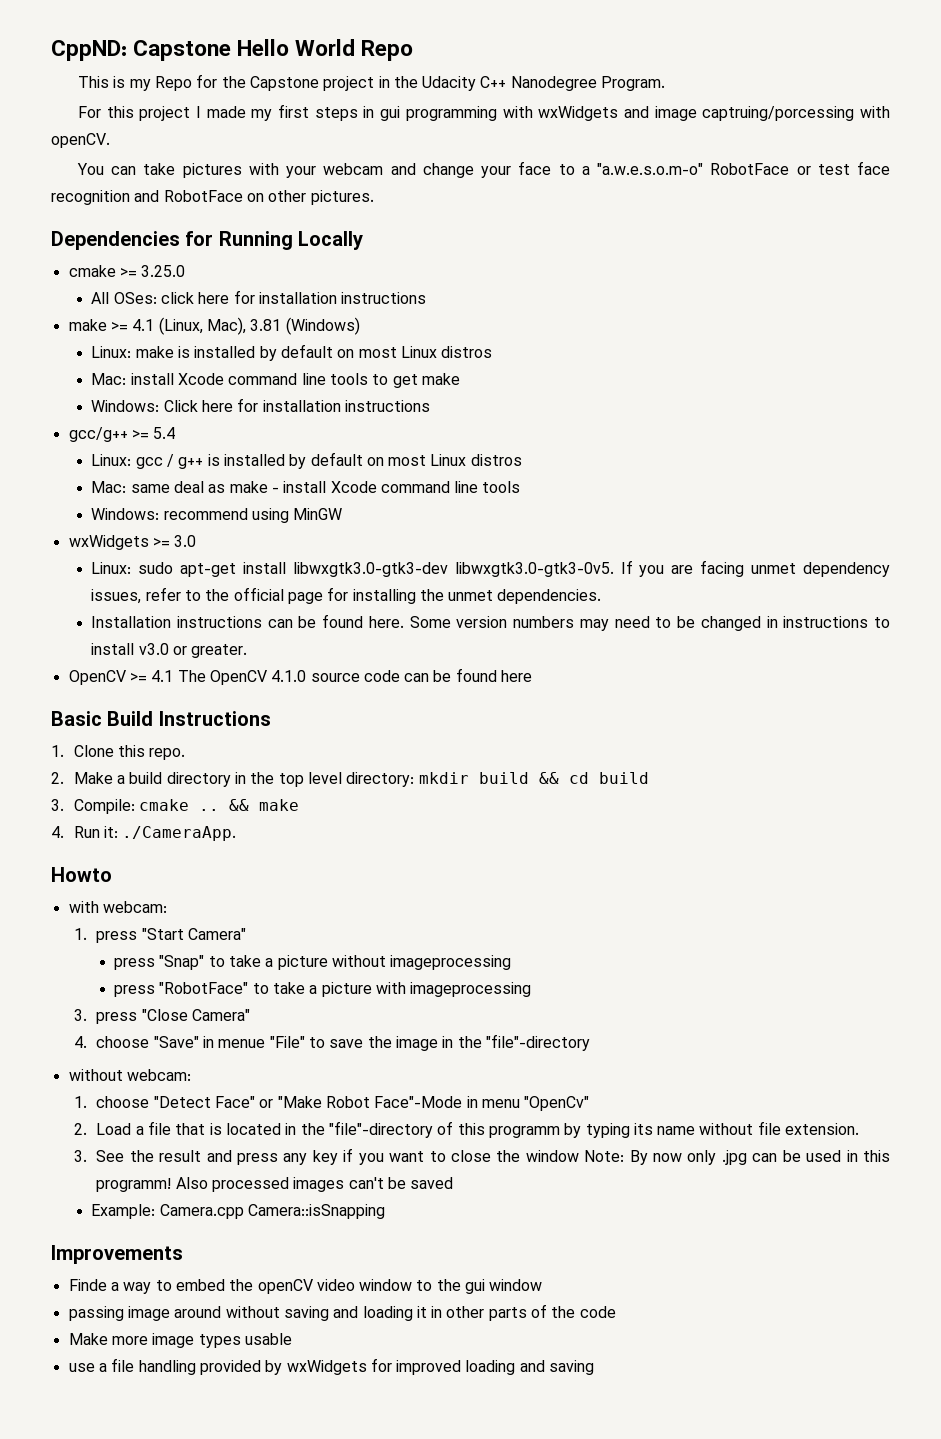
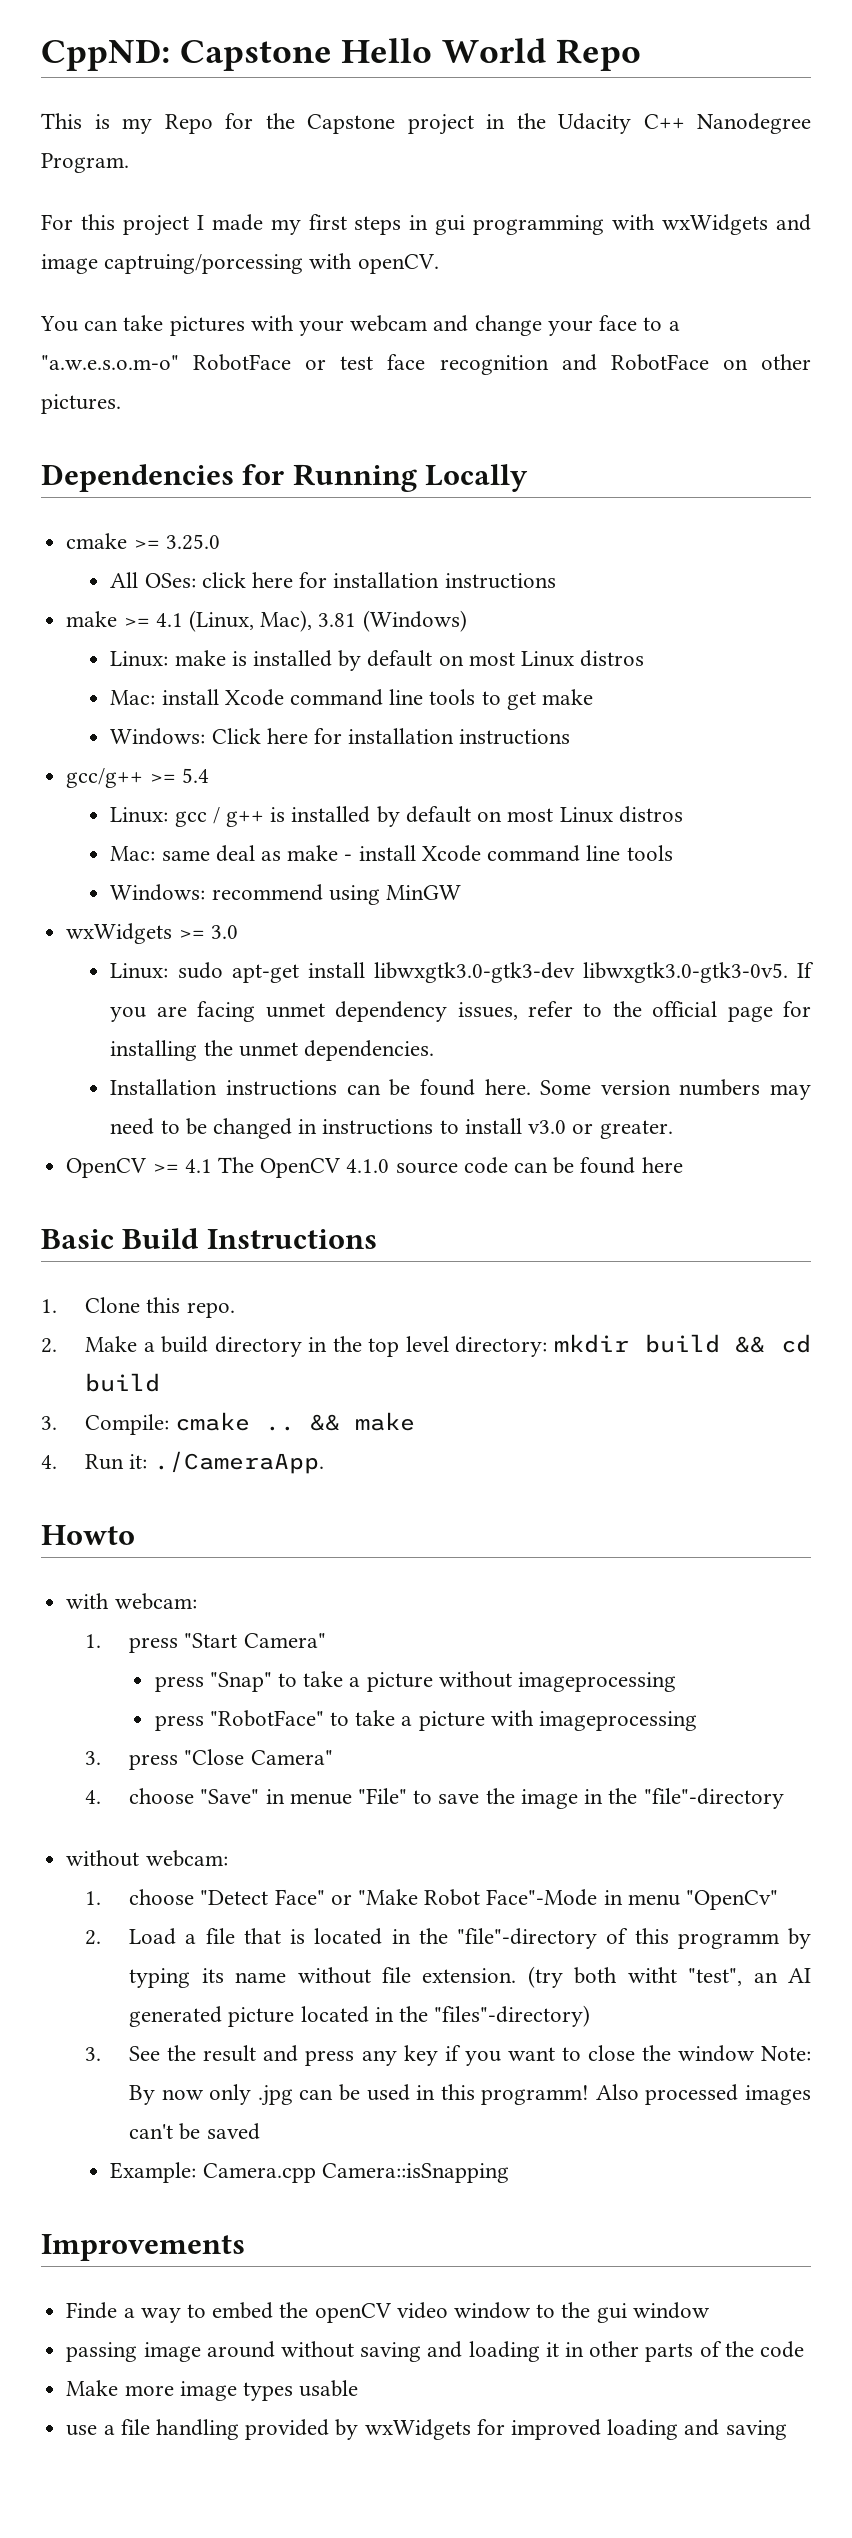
(860, 1129) none -> [527,1966,811,1988] [129,2005,591,2027] (try both witht "test", an AI generated picture located in the "files"-directory)

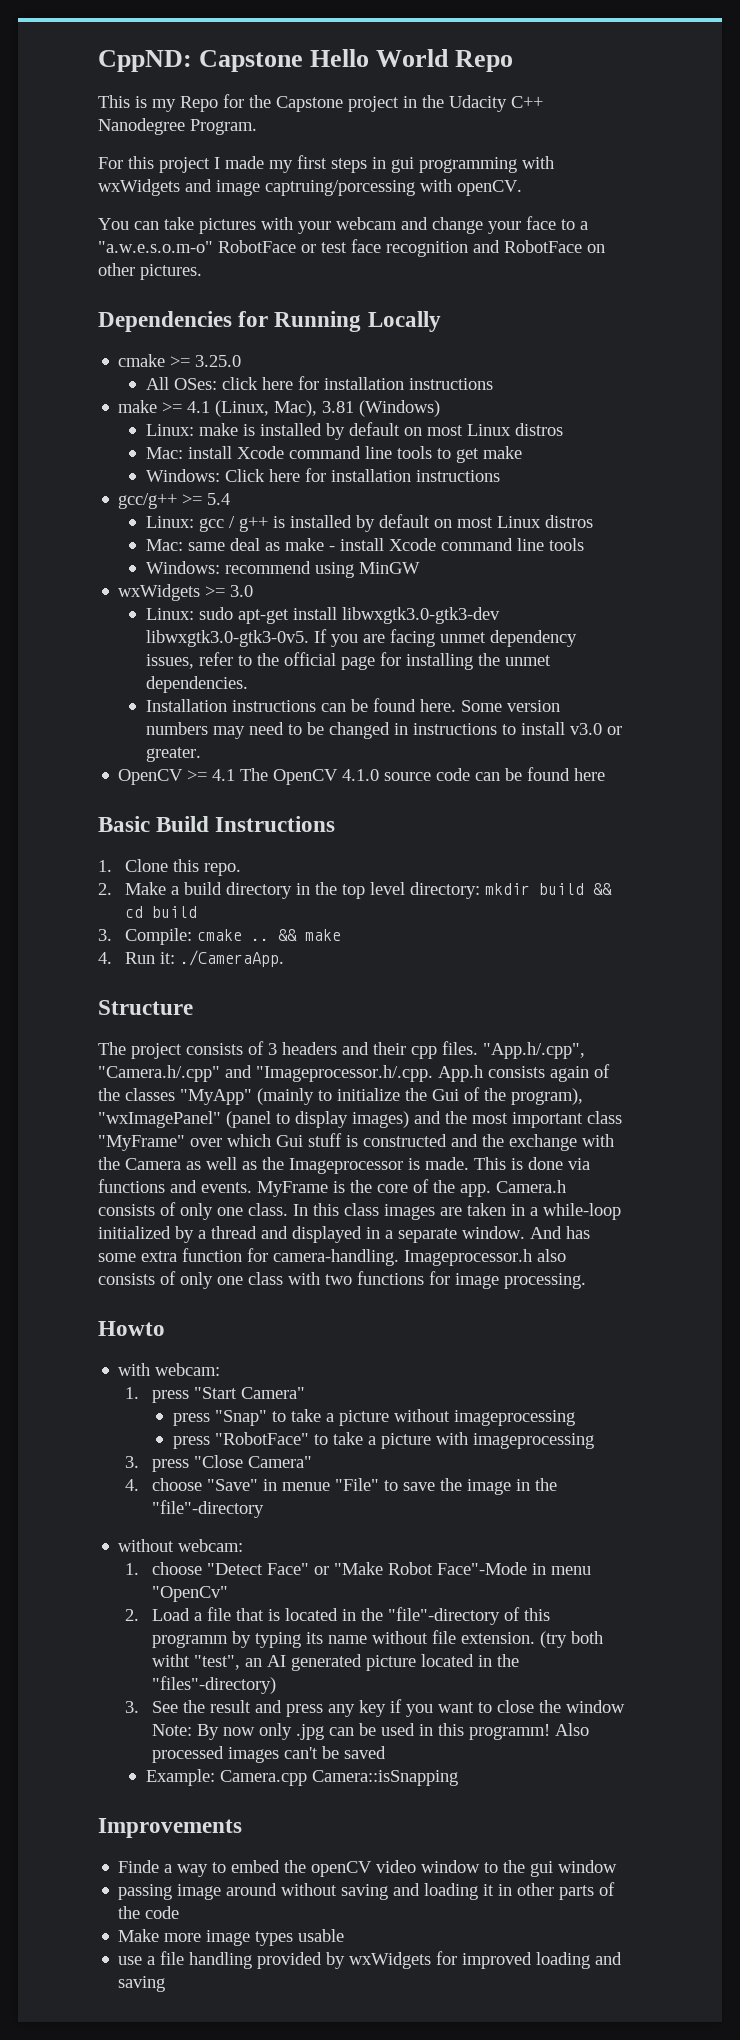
(324, 1462) none -> [98,1000,193,1015] [98,1041,585,1059] [98,1064,610,1082] [98,1087,583,1105] [98,1111,622,1128] [98,1133,614,1151] [98,1157,590,1174] [98,1179,566,1197] [98,1202,621,1220] [98,1226,590,1243] [98,1248,566,1266] [98,1271,586,1289] // Structure // The project consists of 3 headers and their cpp files. "App.h/.cpp", "Camera.h/.cpp" and "Imageprocessor.h/.cpp. App.h consists again of the classes "MyApp" (mainly to initialize the Gui of the program), "wxImagePanel" (panel to display images) and the most important class "MyFrame" over which Gui stuff is constructed and the exchange with the Camera as well as the Imageprocessor is made. This is done via functions and events. MyFrame is the core of the app. Camera.h consists of only one class. In this class images are taken in a while-loop initialized by a thread and displayed in a separate window. And has some extra function for camera-handling. Imageprocessor.h also consists of only one class with two functions for image processing.

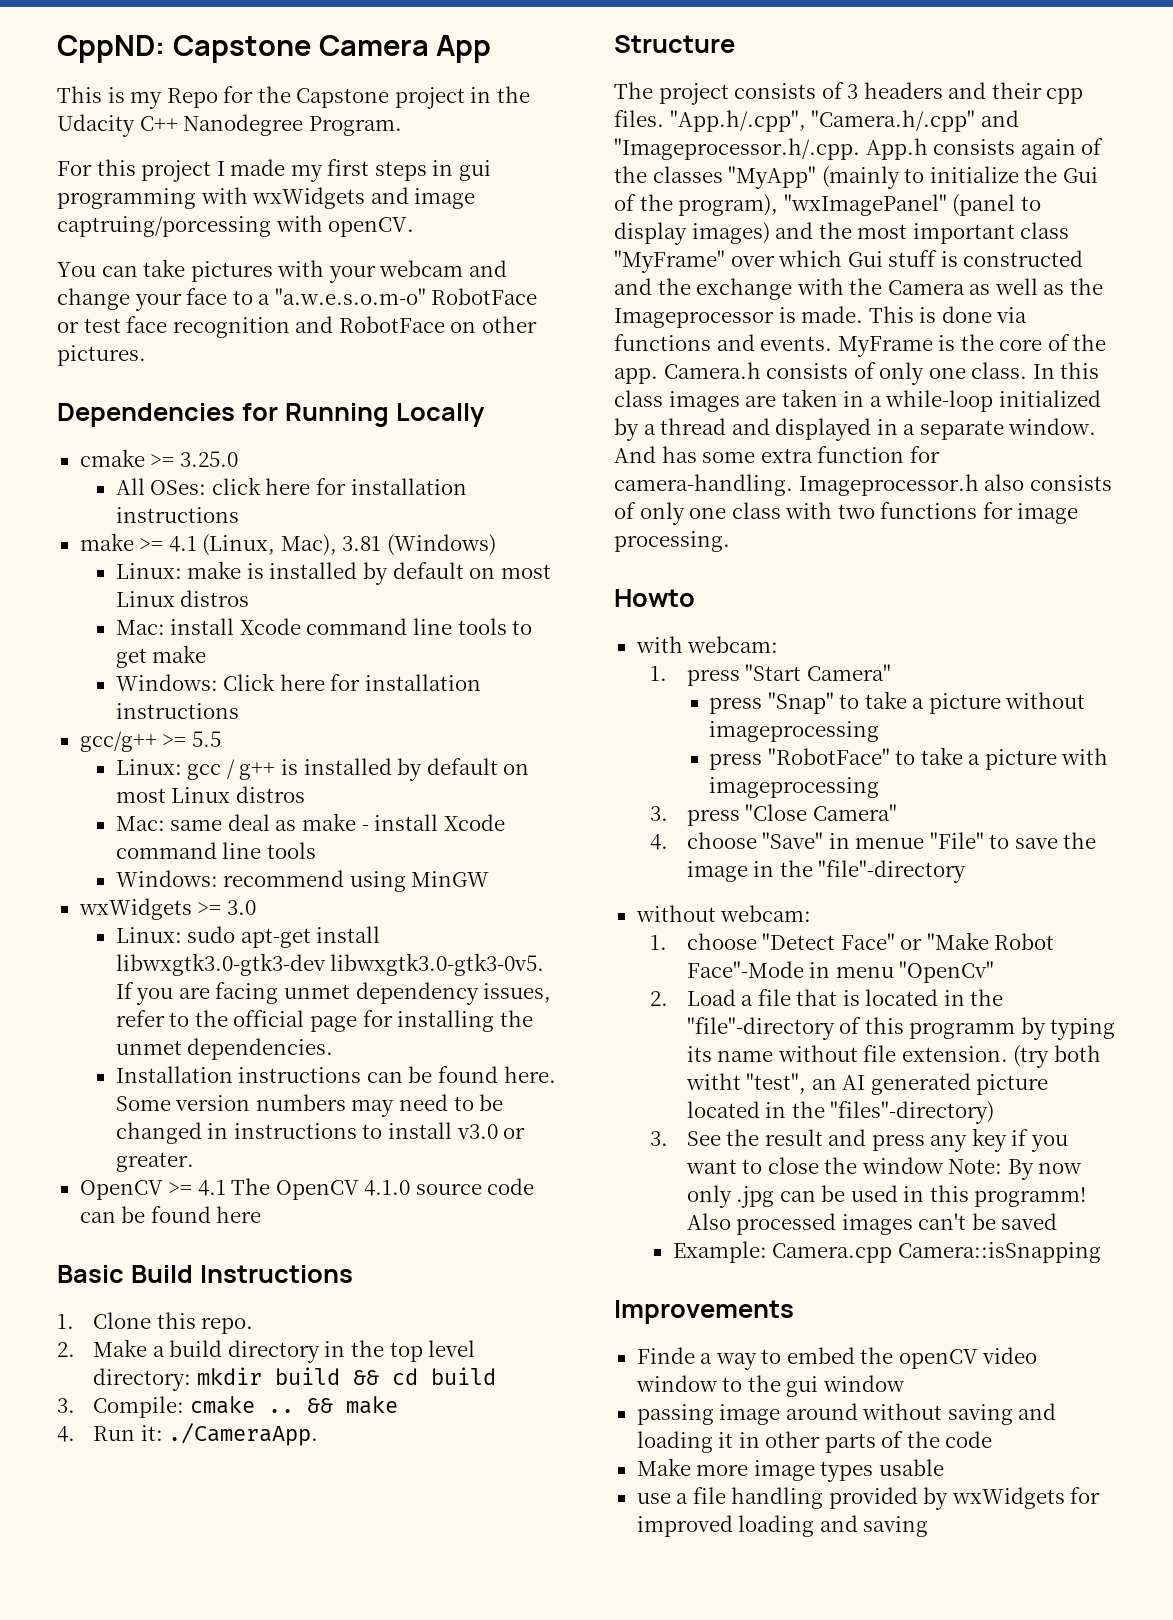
[310,49,514,72] Hello World Repo -> [318,35,492,63] Camera App
[207,493,231,505] 5.4 -> [191,731,221,747] 5.5

